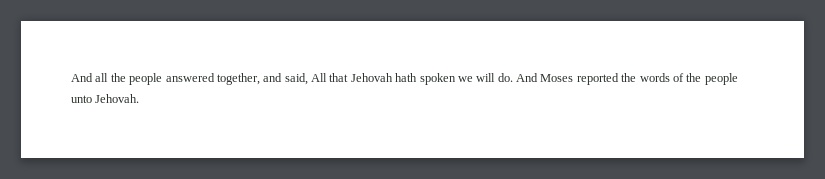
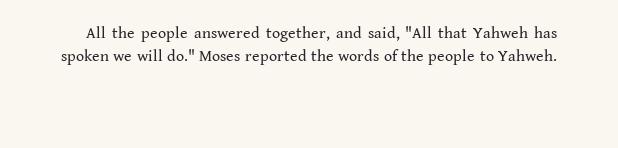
[71,73,109,82] And all -> [86,26,107,38] All
[311,73,418,82] All that Jehovah hath -> [405,26,557,38] "All that Yahweh has
[497,73,538,82] do. And -> [166,49,195,61] do."
[71,94,140,103] unto Jehovah. -> [479,49,557,61] to Yahweh.

